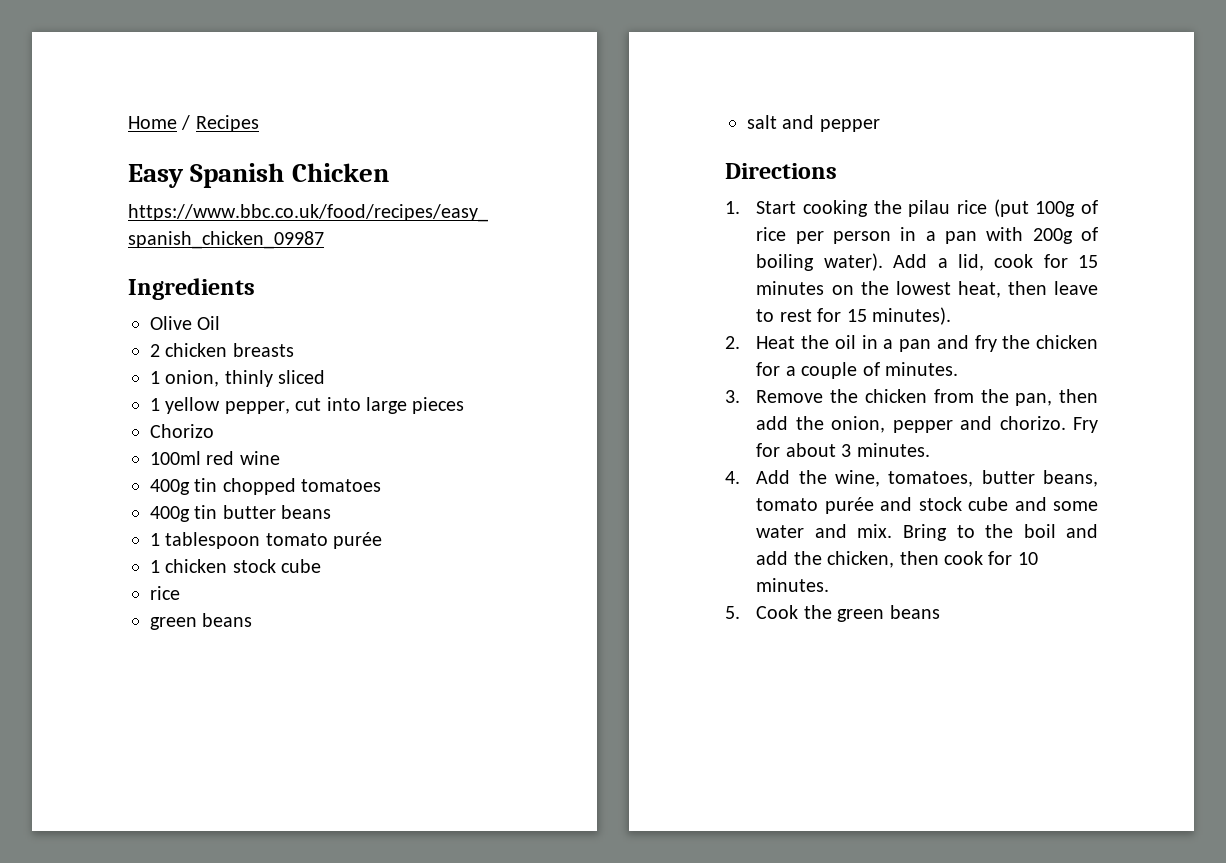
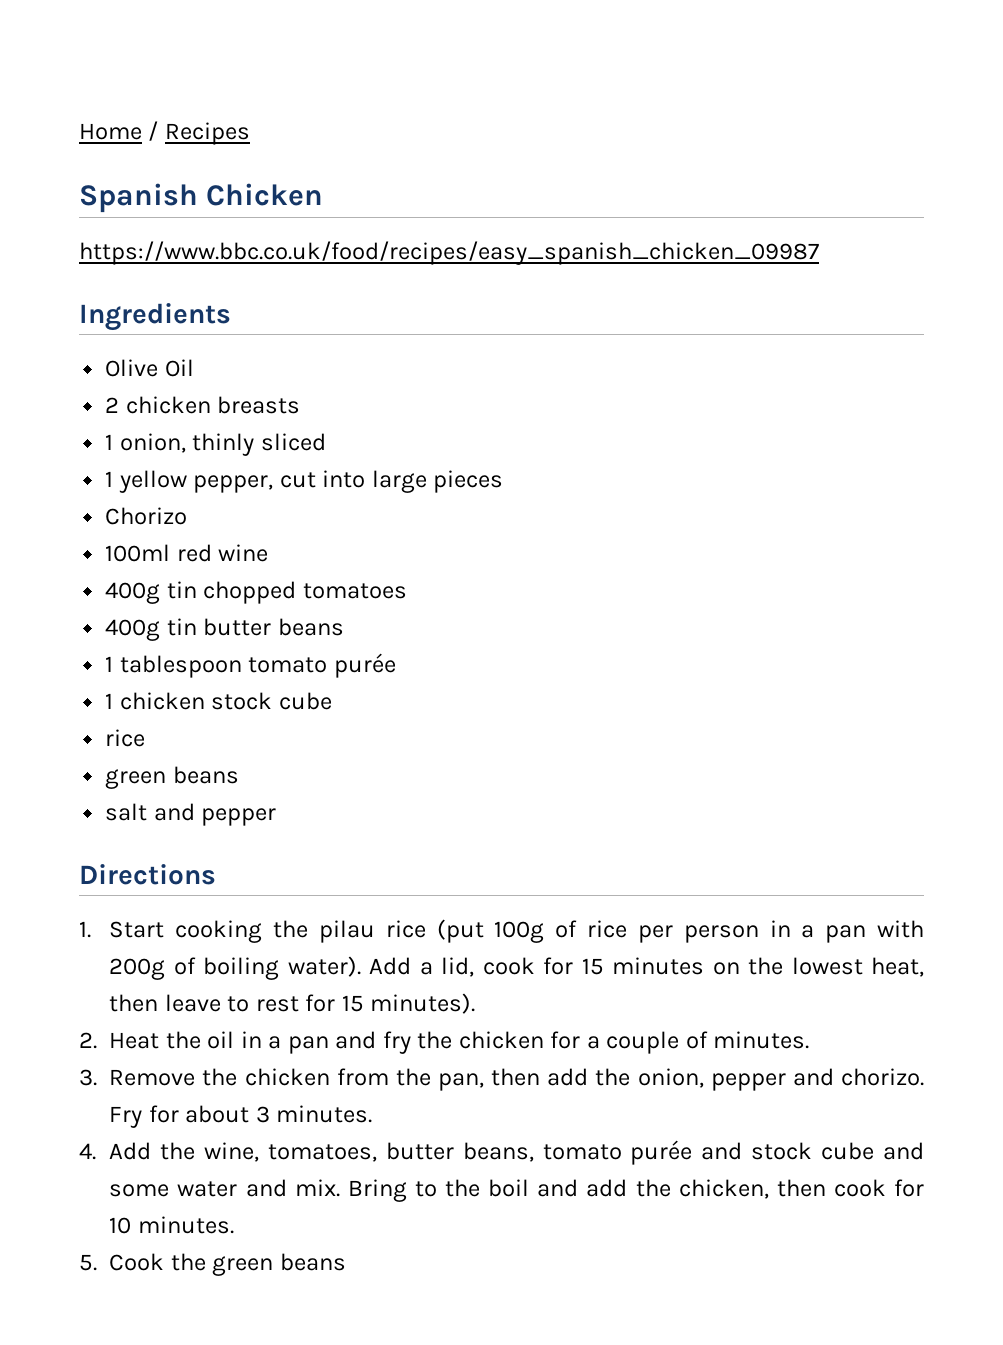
[128,164,184,188] Easy -> (250, 133) none

